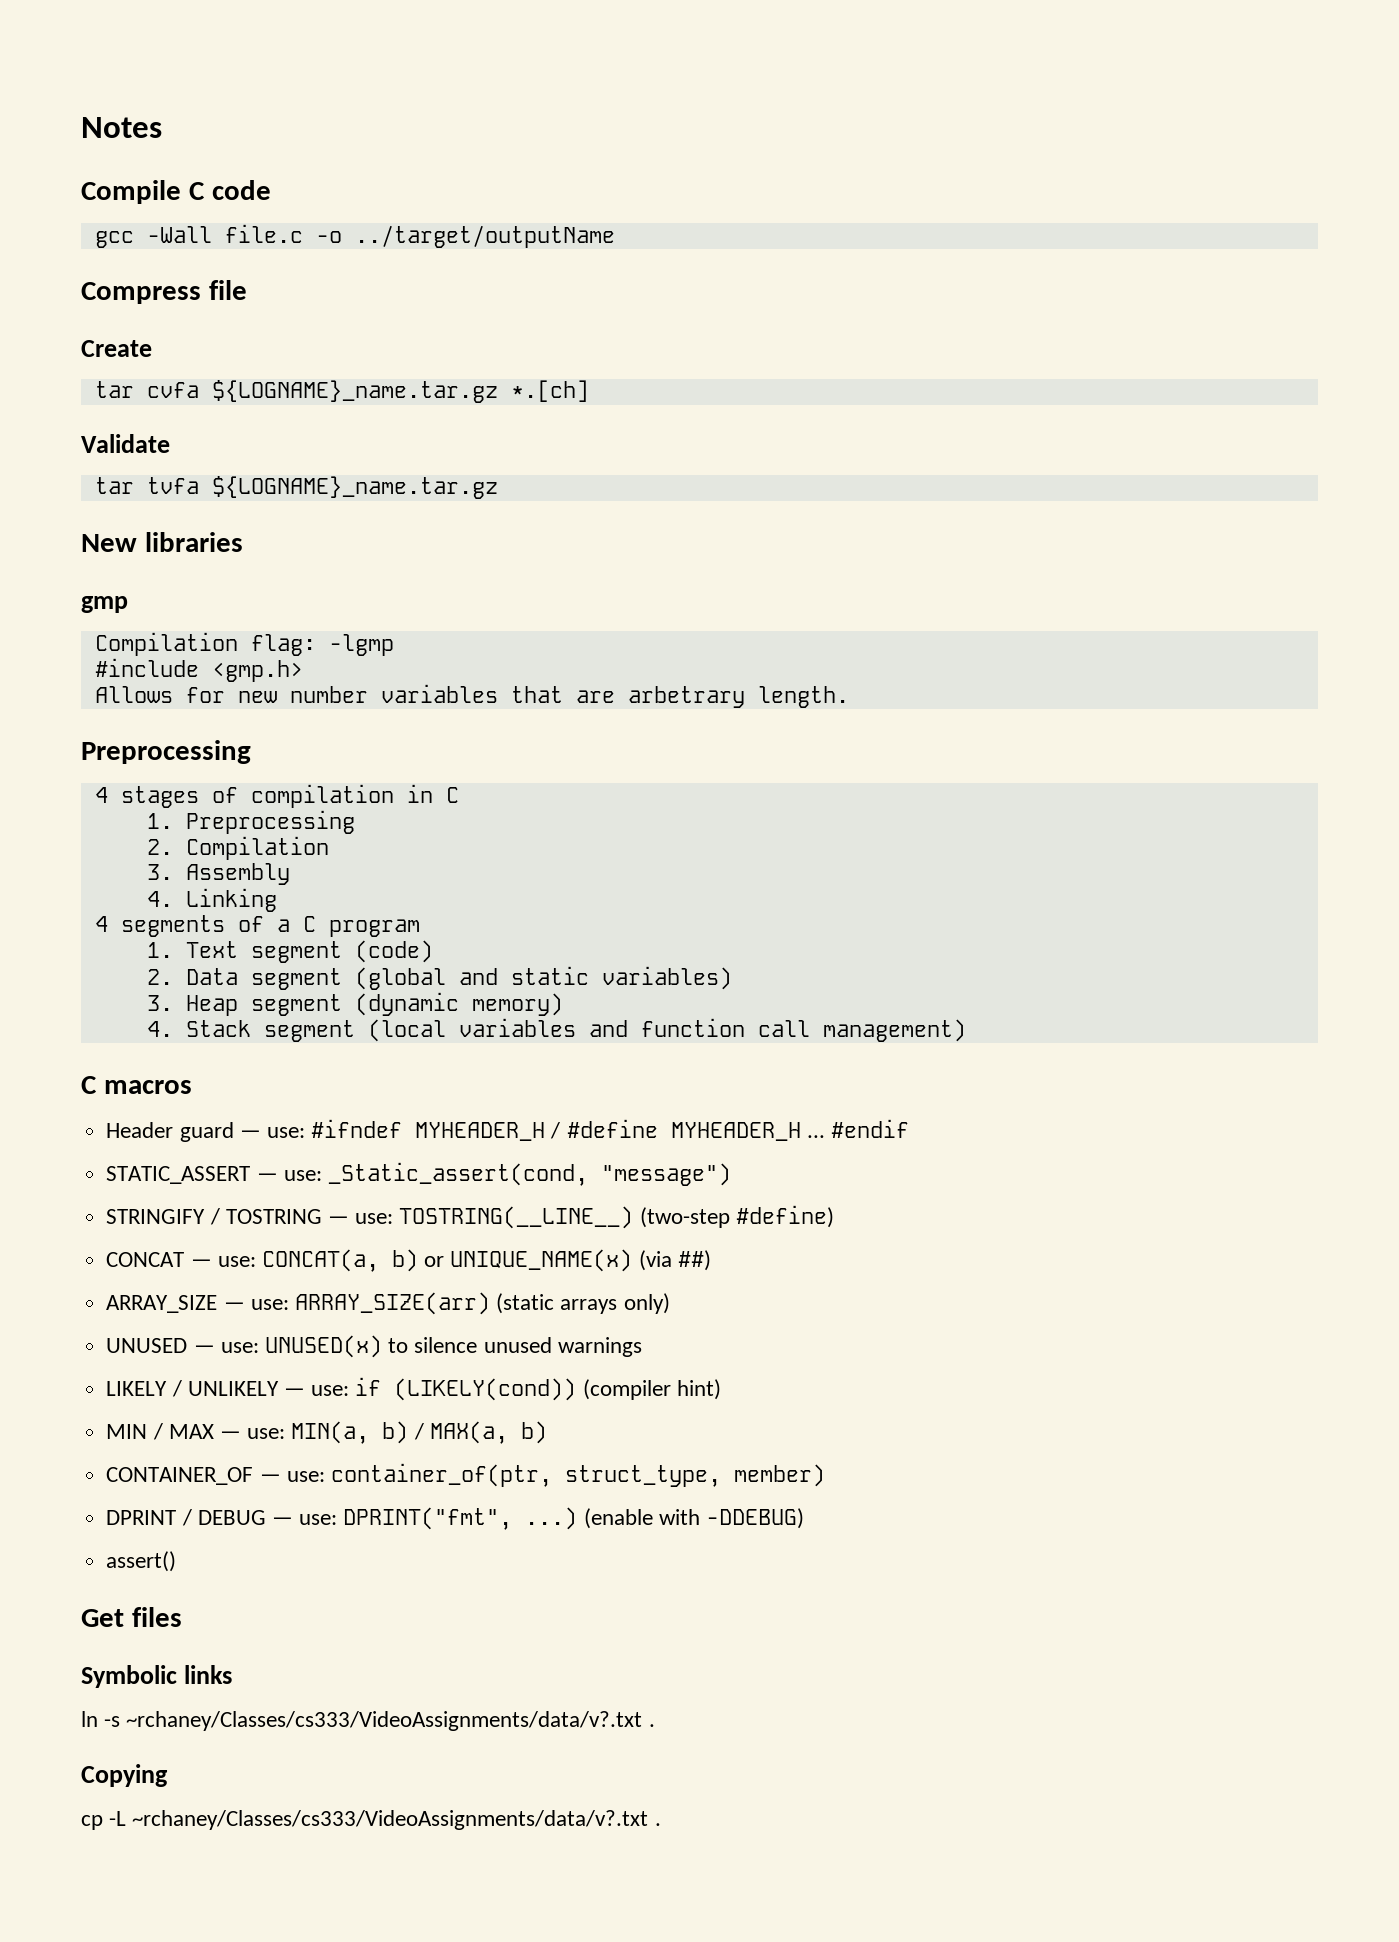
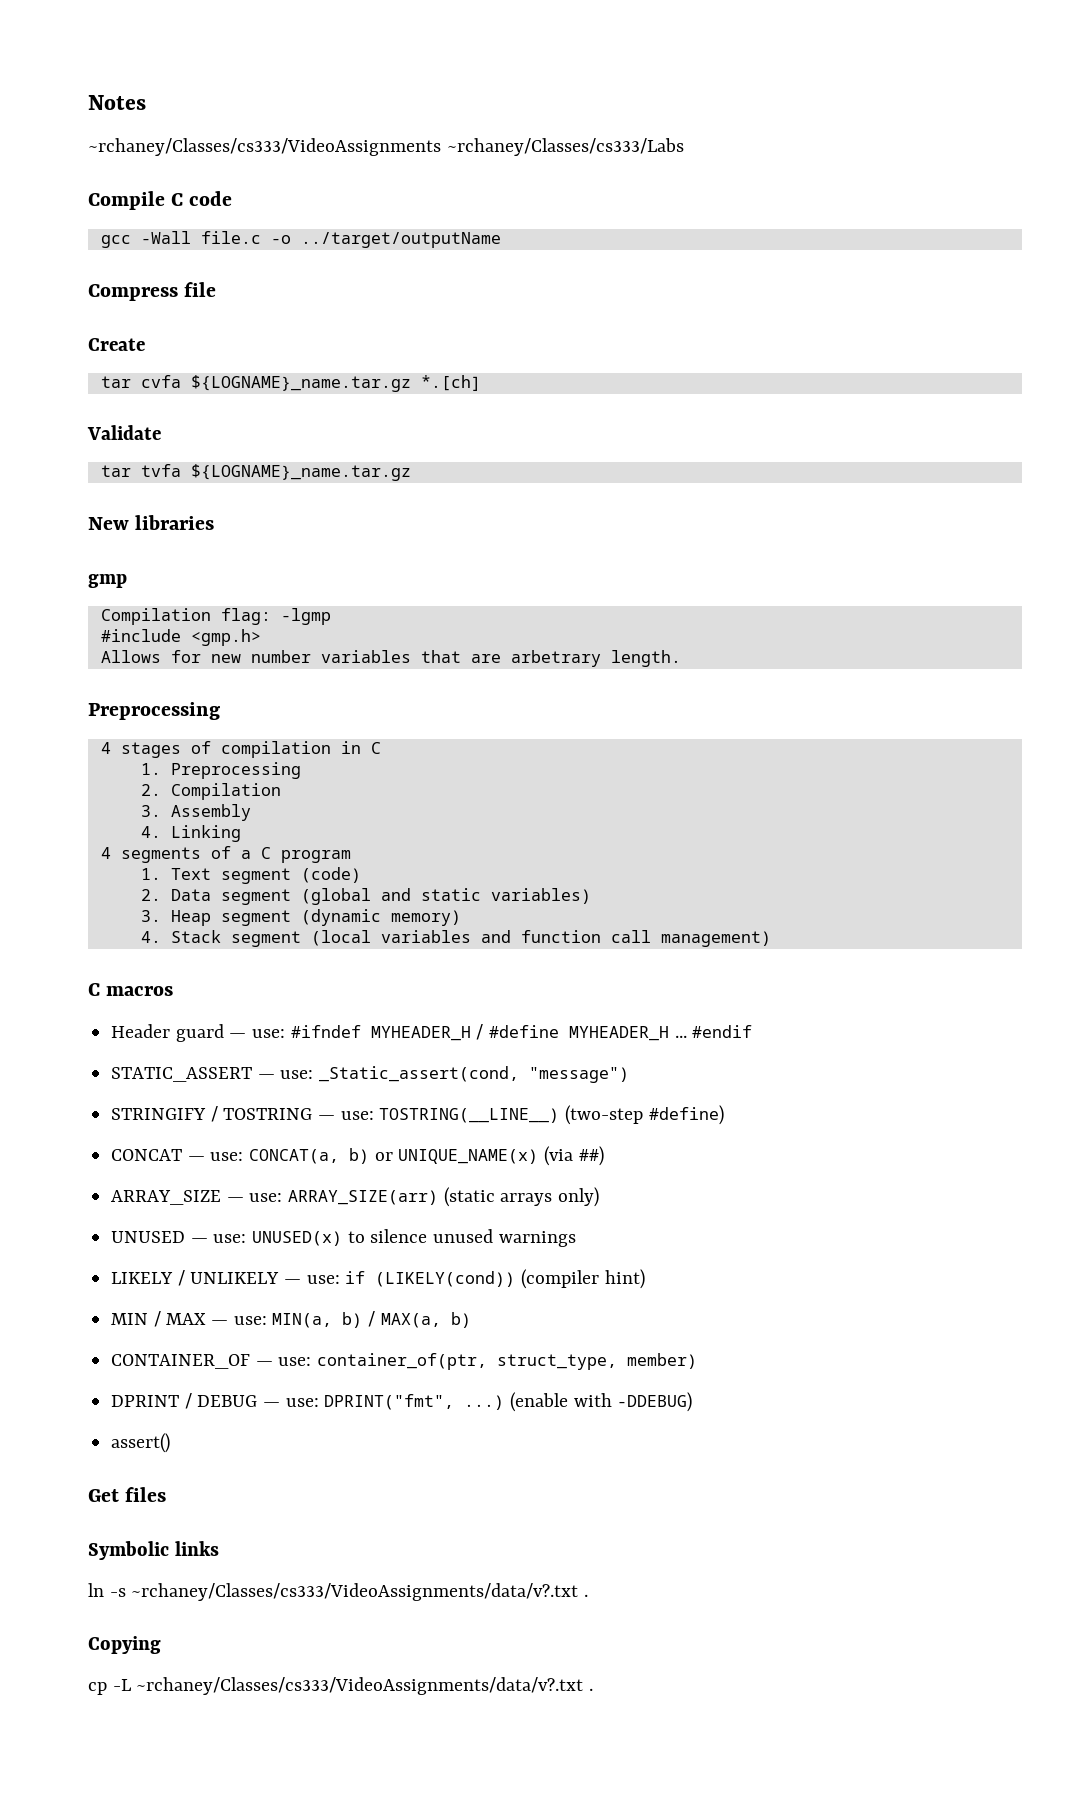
(162, 127) none -> [88,138,684,156] // ~rchaney/Classes/cs333/VideoAssignments ~rchaney/Classes/cs333/Labs

